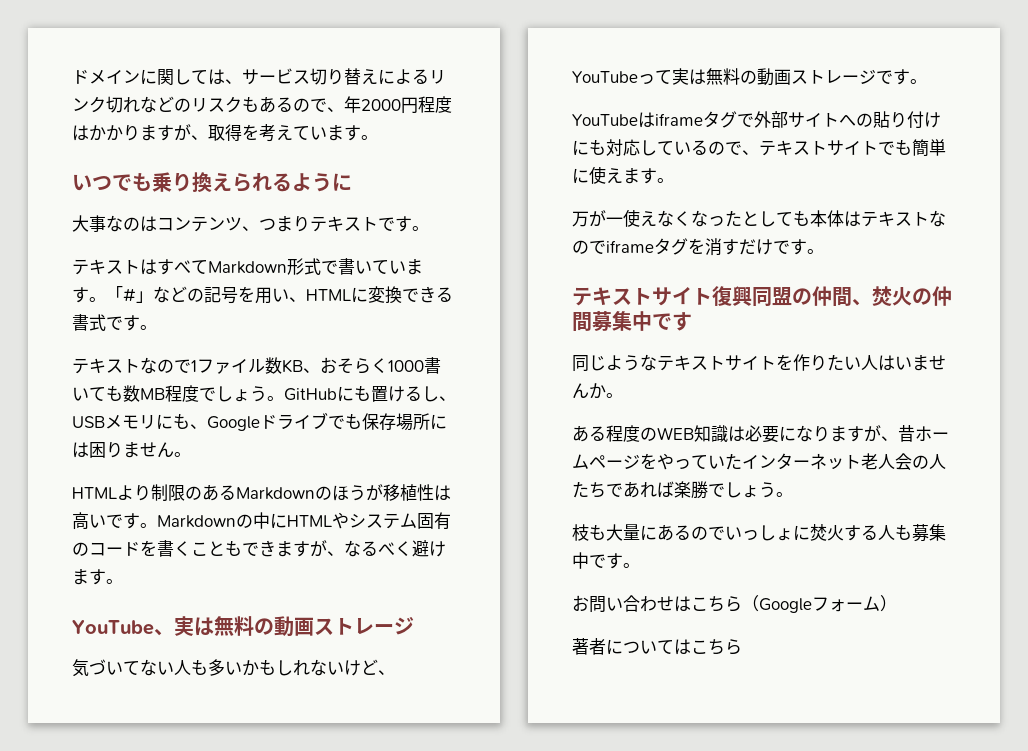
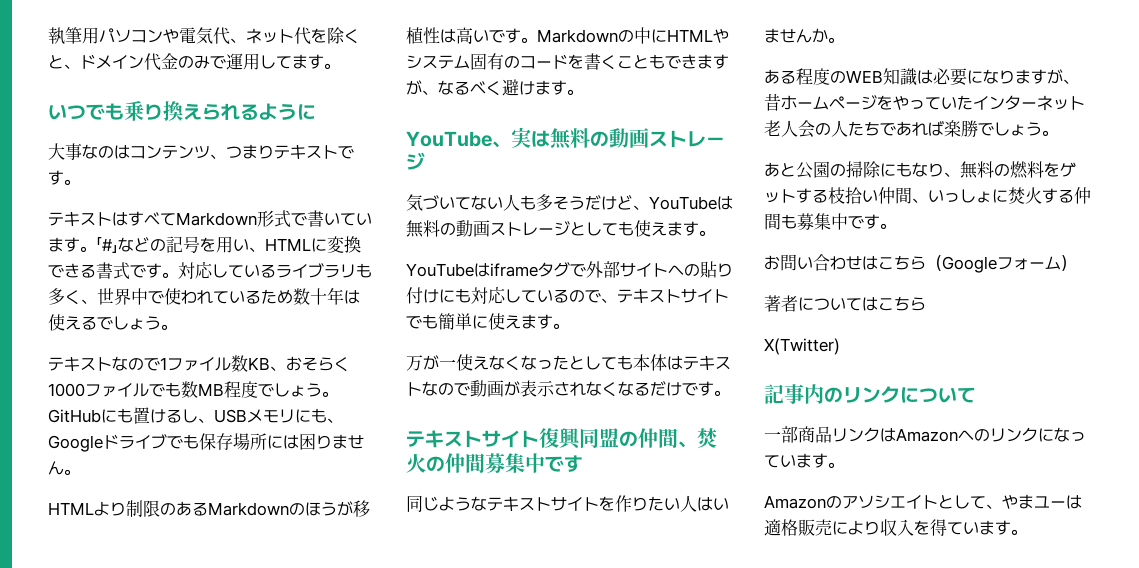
[72,68,446,85] [72,96,452,114] [72,124,327,142] ドメインに関しては、サービス切り替えによるリンク切れなどのリスクもあるので、年2000円程度はかかりますが、取得を考えてい -> [48,27,360,45] [48,53,292,71] 執筆用パソコンや電気代、ネット代を除くと、ドメイン代金のみで運用して
(157, 327) none -> [178,262,372,279] [48,287,360,305] [48,314,177,331] 対応しているライブラリも多く、世界中で使われているため数十年は使えるでしょう。
[424,357,441,374] [72,387,106,401] 書いて -> [85,383,165,397] ファイルで
[225,659,344,676] いかもしれない -> [553,195,601,210] そうだ
[638,68,893,86] って実は無料の動画ストレージで -> [717,196,733,210] [406,220,683,238] は無料の動画ストレージとしても使えま
[606,238,739,256] iframeタグを消す -> [470,380,650,397] 動画が表示されなくなる
[572,524,725,541] 枝も大量にあるので -> [764,161,1076,179] [764,187,928,204] あと公園の掃除にもなり、無料の燃料をゲットする枝拾い仲間、
[878,525,895,540] 人 -> [1074,187,1091,204] [764,213,781,230] 仲間
(742, 647) none -> [764,338,840,355] [764,384,976,404] [764,426,1086,443] [764,453,844,468] [764,494,1082,509] [764,519,1027,536] // X(Twitter) // 記事内のリンクについて // 一部商品リンクはAmazonへのリンクになっています。 // Amazonのアソシエイトとして、やまユーは適格販売により収入を得ています。

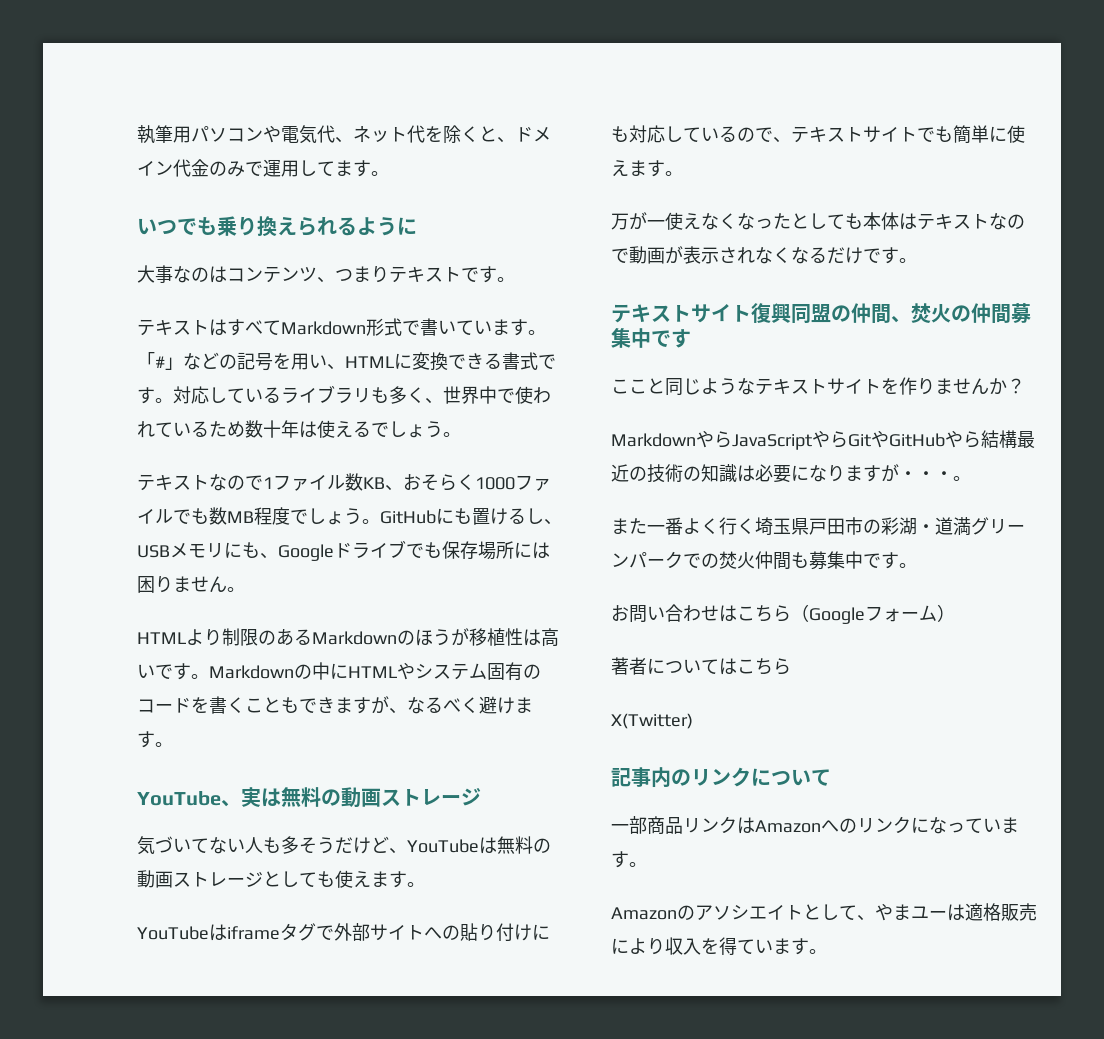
(583, 463) none -> [611,378,665,394] ここと
[648,495,729,512] [764,28,844,43] [764,68,883,85] たい人はいませんか。 // ある程度のWEB -> [935,378,1025,395] [611,430,1035,450] [611,464,701,483] ませんか？ // MarkdownやらJavaScriptやらGitやGitHubやら結構最近の技術の
[1063,79,1079,84] [764,94,1085,111] [764,120,1058,138] [764,161,1076,179] [764,187,1074,204] 、昔ホームページをやっていたインターネット老人会の人たちであれば楽勝でしょう。 // あと公園の掃除にもなり、無料の燃料をゲットする枝拾い仲間、いっしょに焚火する -> [899,471,971,481] [611,517,1025,536] [611,551,755,569] ・・・。 // また一番よく行く埼玉県戸田市の彩湖・道満グリーンパークでの焚火

